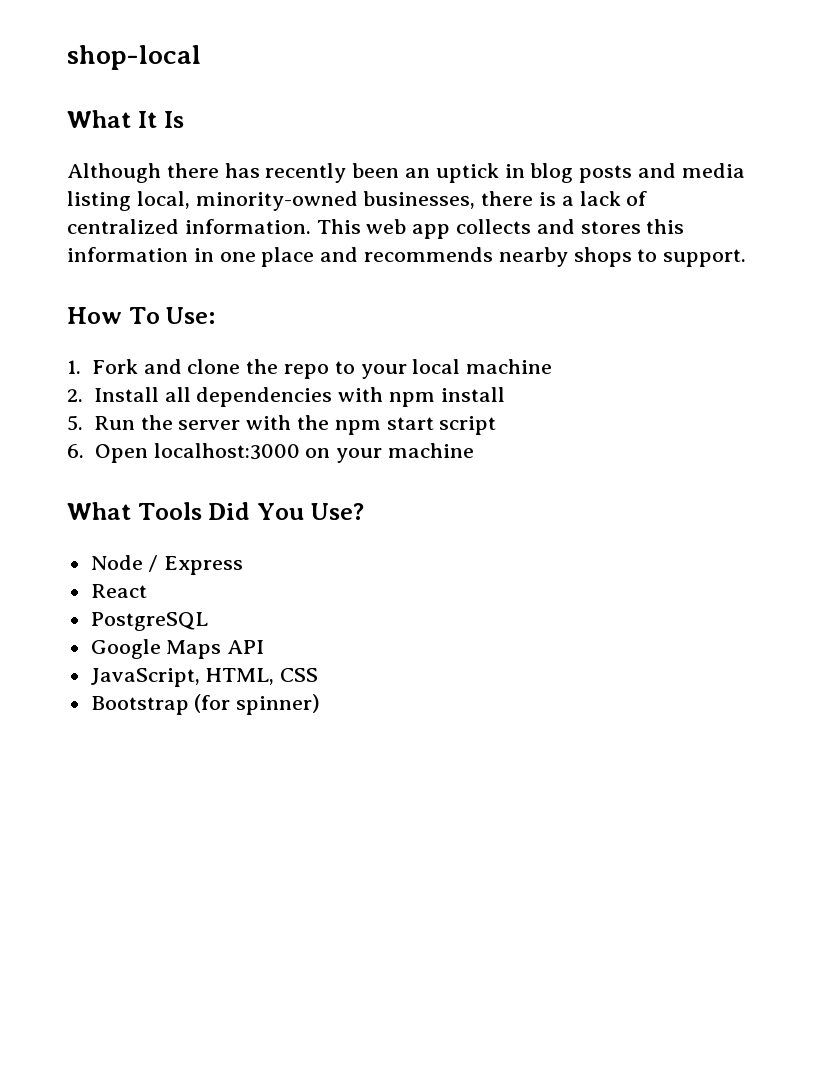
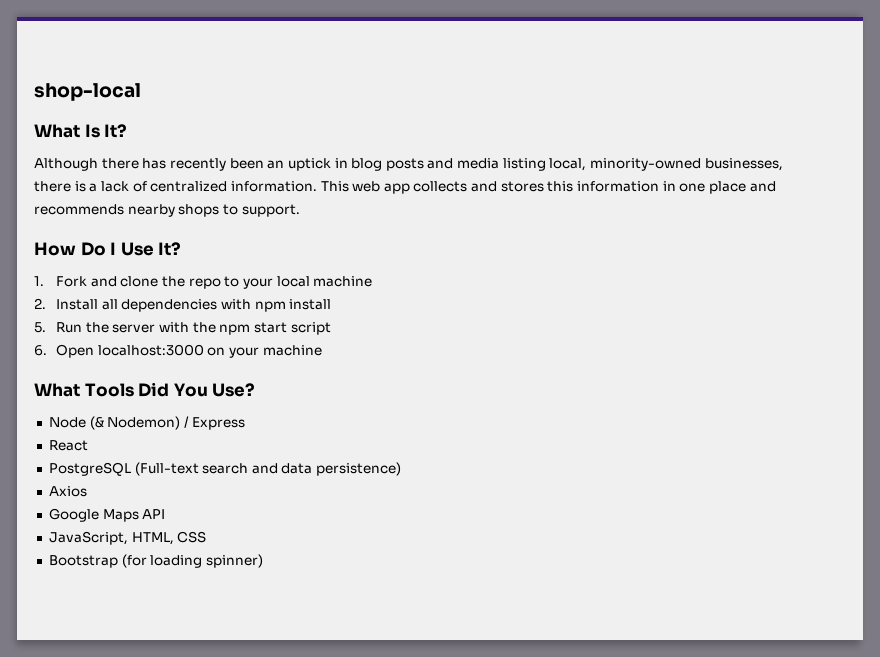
[137,111,157,128] It -> (80, 131) none
(184, 119) none -> [104,124,128,138] It?
[128,307,217,324] To Use: -> [80,242,182,256] Do I Use It?
(143, 562) none -> [89,416,181,430] (& Nodemon)
(208, 621) none -> [134,462,402,476] [48,486,87,497] (Full-text search and data persistence) // Axios
(231, 703) none -> [150,555,203,568] loading

